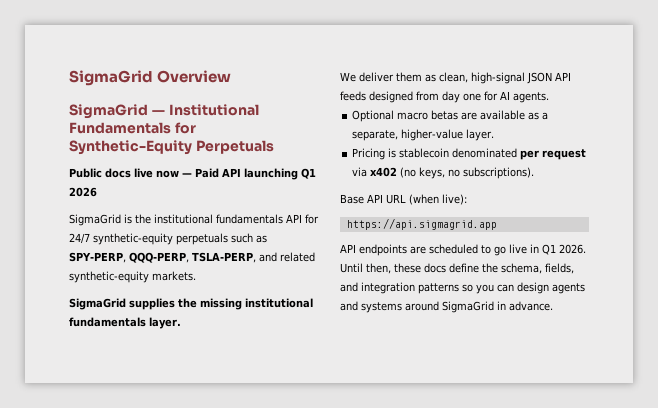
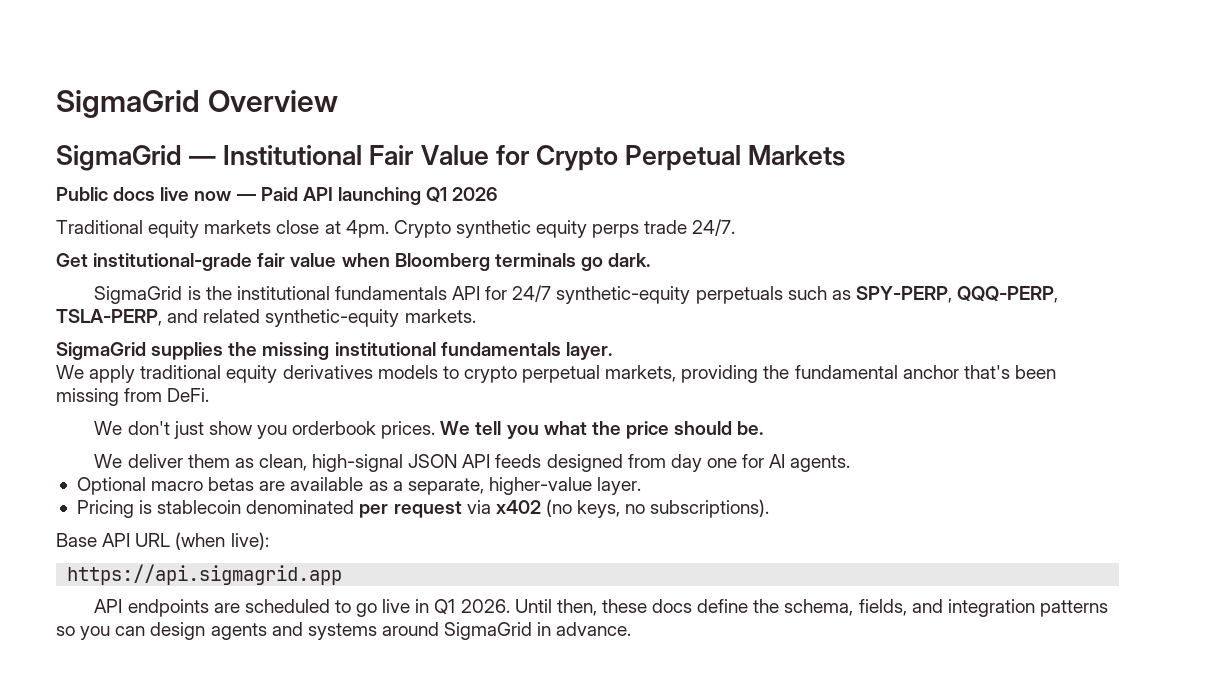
[69,122,196,134] [69,140,274,155] Fundamentals for Synthetic-Equity Perpetuals -> [369,145,846,171] Fair Value for Crypto Perpetual Markets
(97, 192) none -> [56,219,736,238] [56,253,651,271] // Traditional equity markets close at 4pm. Crypto synthetic equity perps trade 24/7. // Get institutional-grade fair value when Bloomberg terminals go dark.
(181, 323) none -> [56,365,1056,383] [56,388,210,406] [94,421,764,439] // We apply traditional equity derivatives models to crypto perpetual markets, providing the fundamental anchor that's been missing from DeFi. // We don't just show you orderbook prices. We tell you what the price should be.

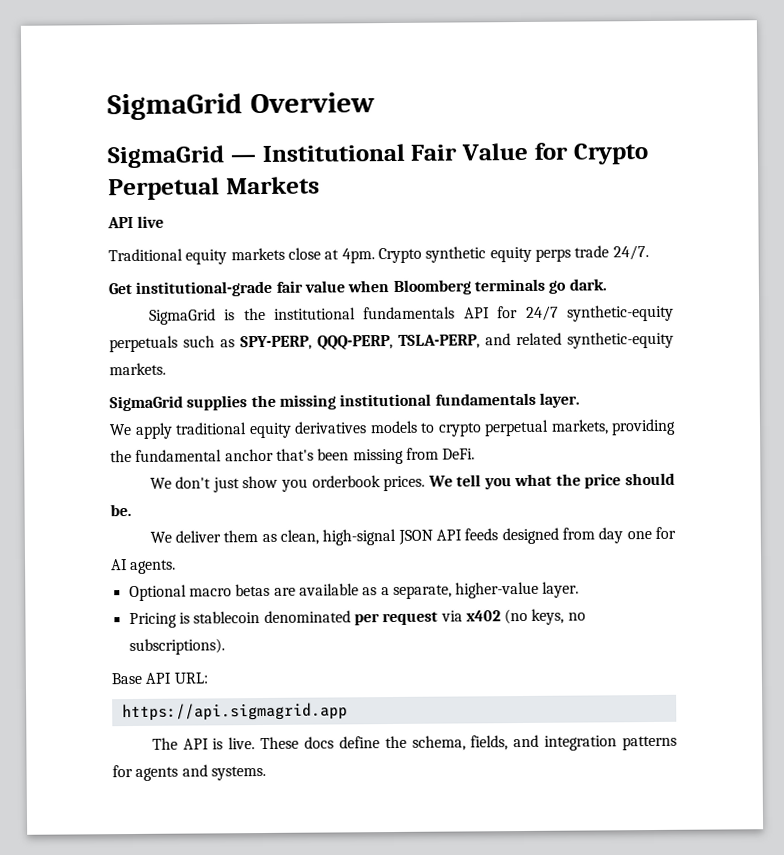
[56,187,499,205] Public docs live now — Paid API launching Q1 2026 -> [107,215,165,229] API live
[135,532,269,550] [67,564,343,585] [94,599,647,617] URL (when live): // https://api.sigmagrid.app // API endpoints are scheduled to go live in Q1 2026. Until then, these -> [173,672,208,684] [121,702,348,722] [151,736,300,750] URL: // https://api.sigmagrid.app // The API is live. These
[56,622,632,640] so you can design agents and systems around SigmaGrid in advance. -> [112,764,266,781] for agents and systems.

